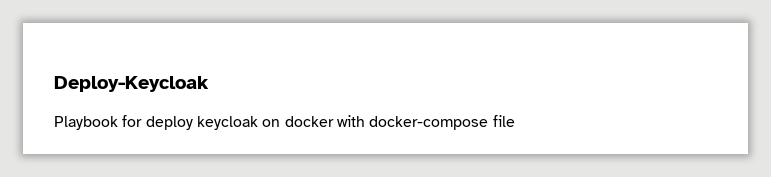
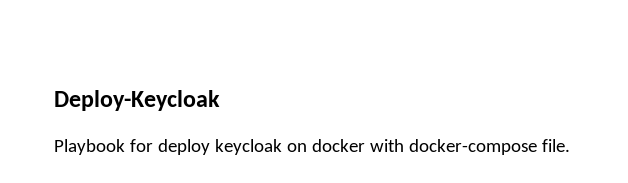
[492,115,515,127] file -> [541,139,570,152] file.

